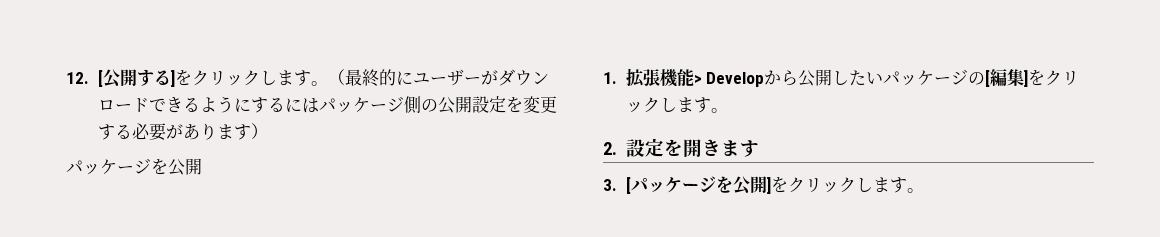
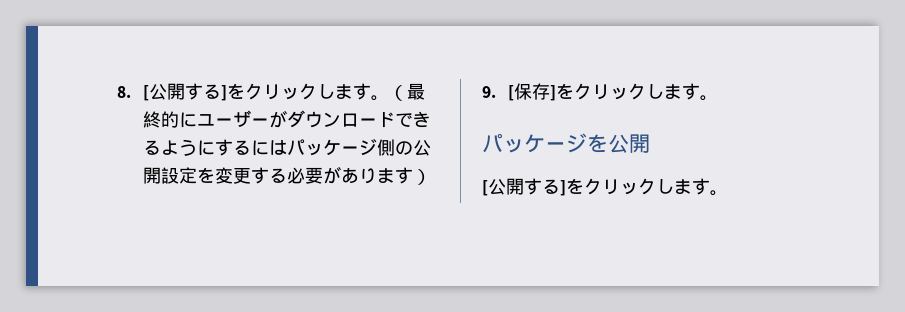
[66,72,89,84] 12. -> [117,86,131,98] 8.
[66,158,202,176] [603,68,1025,87] パッケージを公開 // 1.拡張機能> Developから公開したいパッケージの[編集 -> [482,83,550,101] 9. [保存
[603,138,759,157] [603,176,767,195] 2.設定を開きます // 3. [パッケージを公開 -> [482,133,650,153] [482,178,560,196] パッケージを公開 // [公開する

